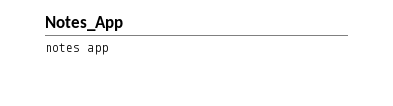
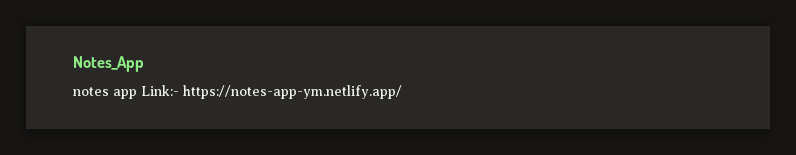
(108, 50) none -> [141,85,402,99] Link:- https://notes-app-ym.netlify.app/

